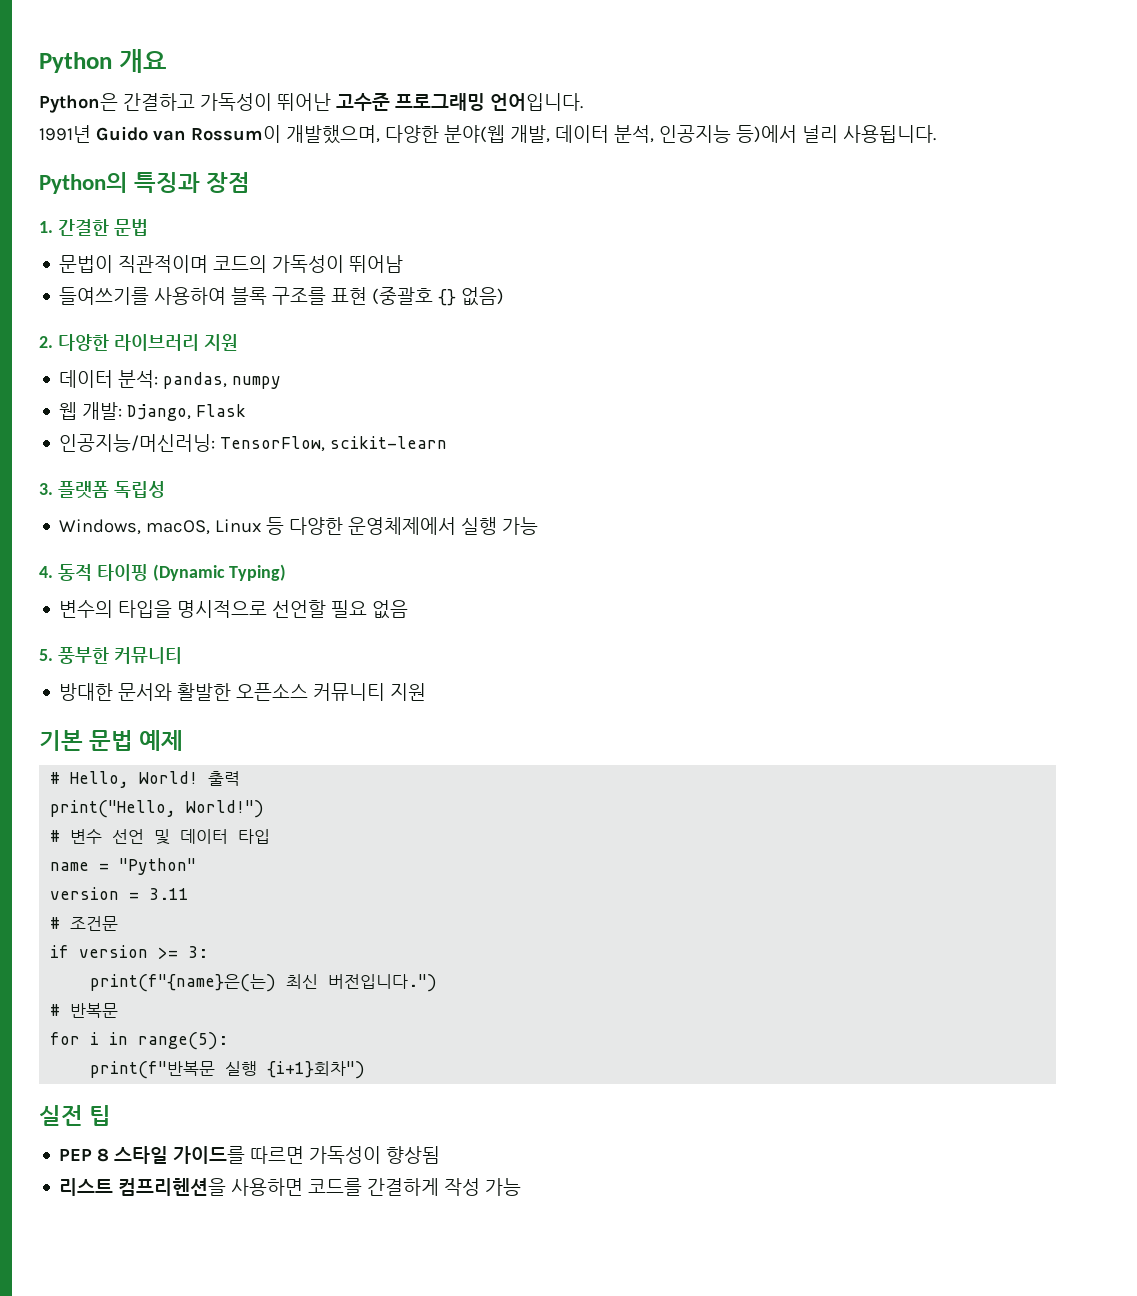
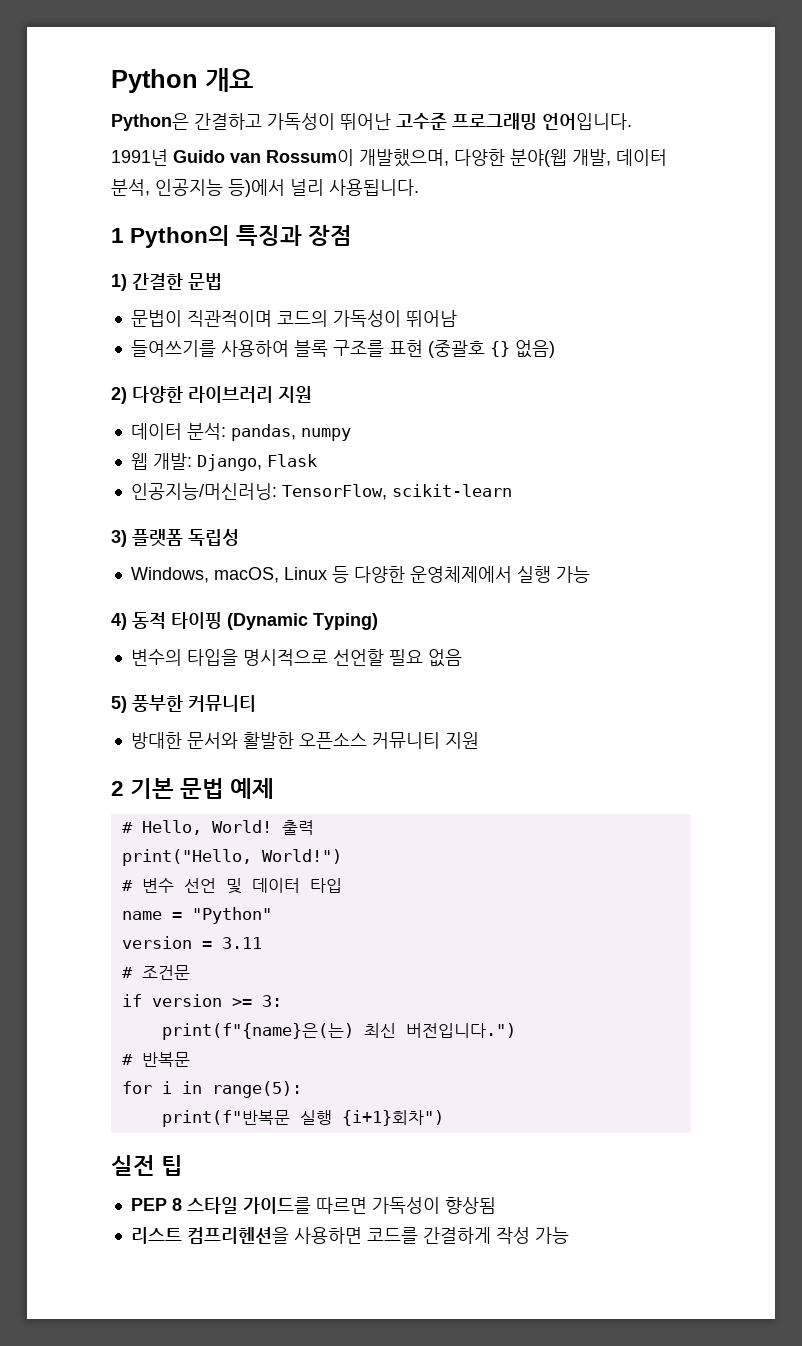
(936, 134) none -> [111,228,124,243] 1
[39,221,53,233] 1. -> [111,274,127,291] 1)
[39,336,53,348] 2. -> [111,387,127,404] 2)
[39,483,53,495] 3. -> [111,530,127,547] 3)
[39,566,53,578] 4. -> [111,613,127,630] 4)
[39,649,53,661] 5. -> [111,696,127,713] 5)
(427, 692) none -> [111,781,124,796] 2

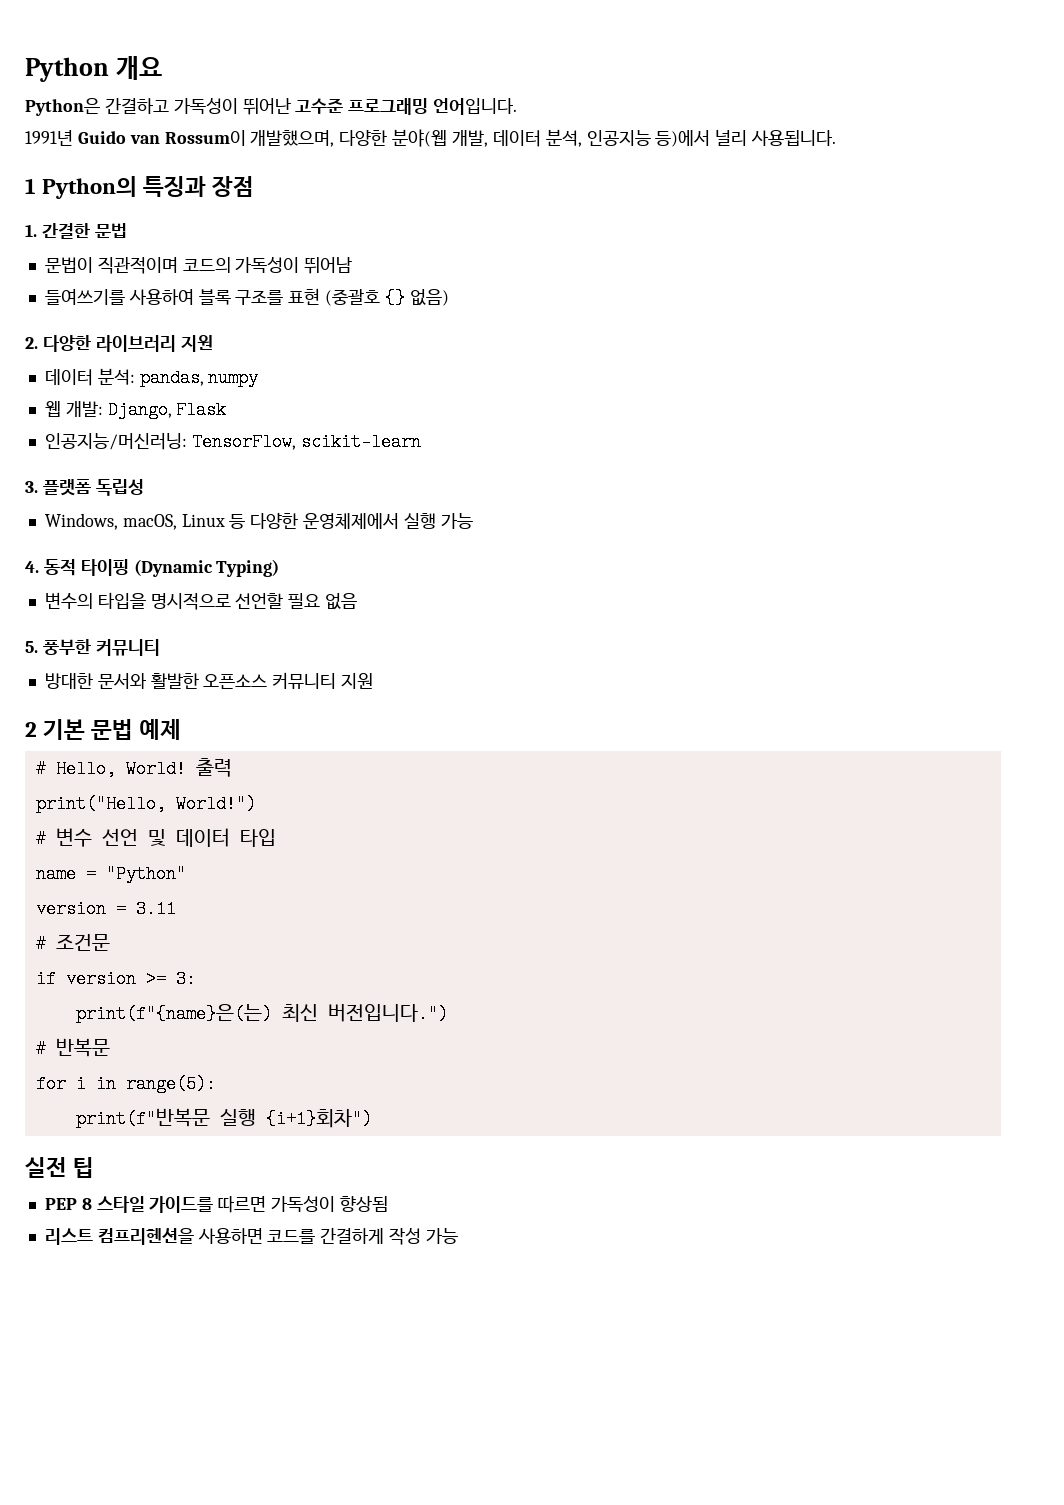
[111,274,127,291] 1) -> [25,224,37,237] 1.
[111,387,127,404] 2) -> [25,337,38,349] 2.
[111,530,127,547] 3) -> [25,481,38,493] 3.
[111,613,127,630] 4) -> [25,561,39,573] 4.
[111,696,127,713] 5) -> [25,641,38,653] 5.

